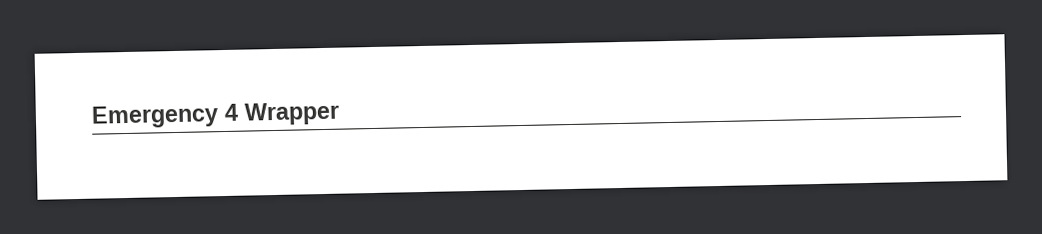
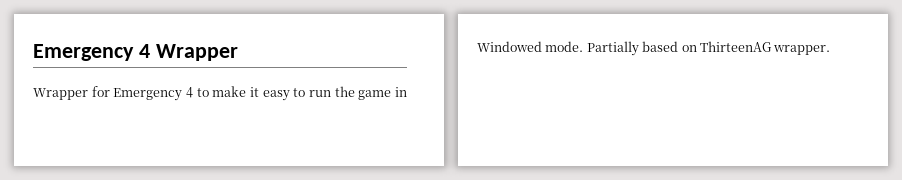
(340, 113) none -> [33,86,408,101] [477,41,831,56] // Wrapper for Emergency 4 to make it easy to run the game in Windowed mode. Partially based on ThirteenAG wrapper.

